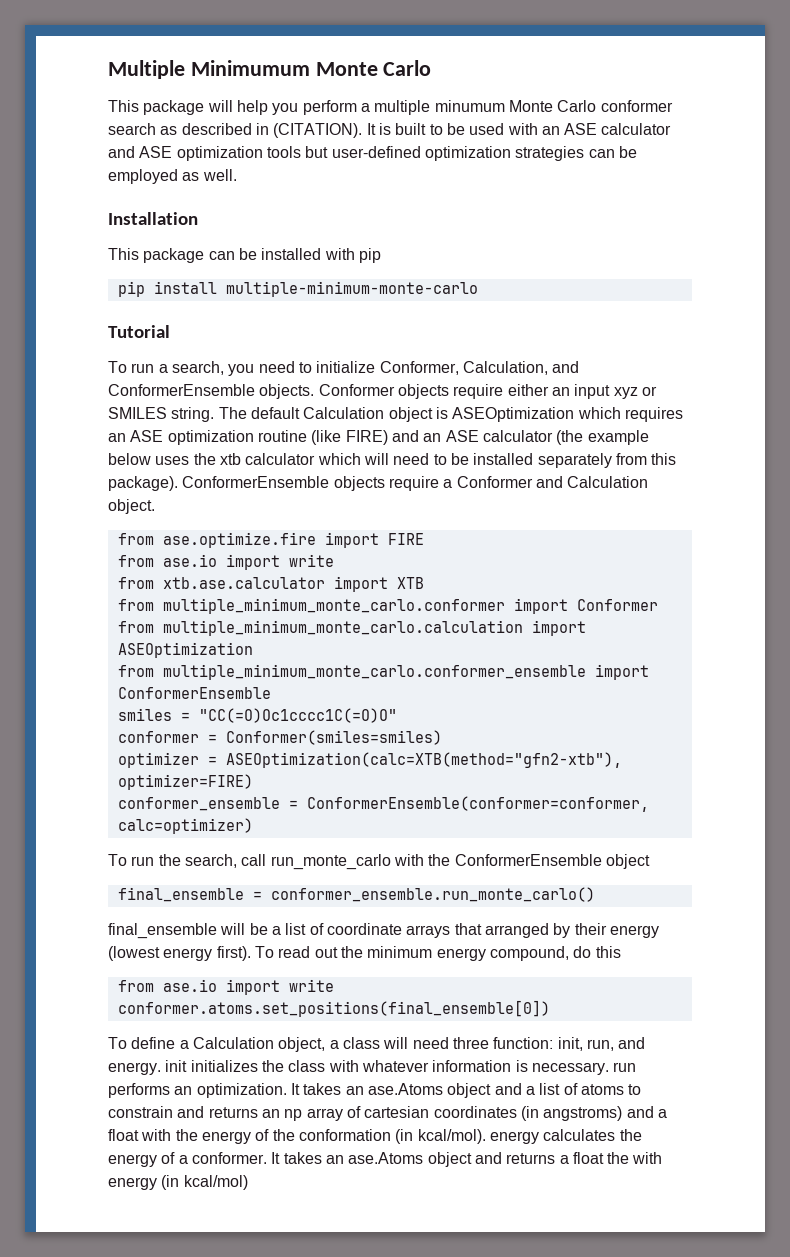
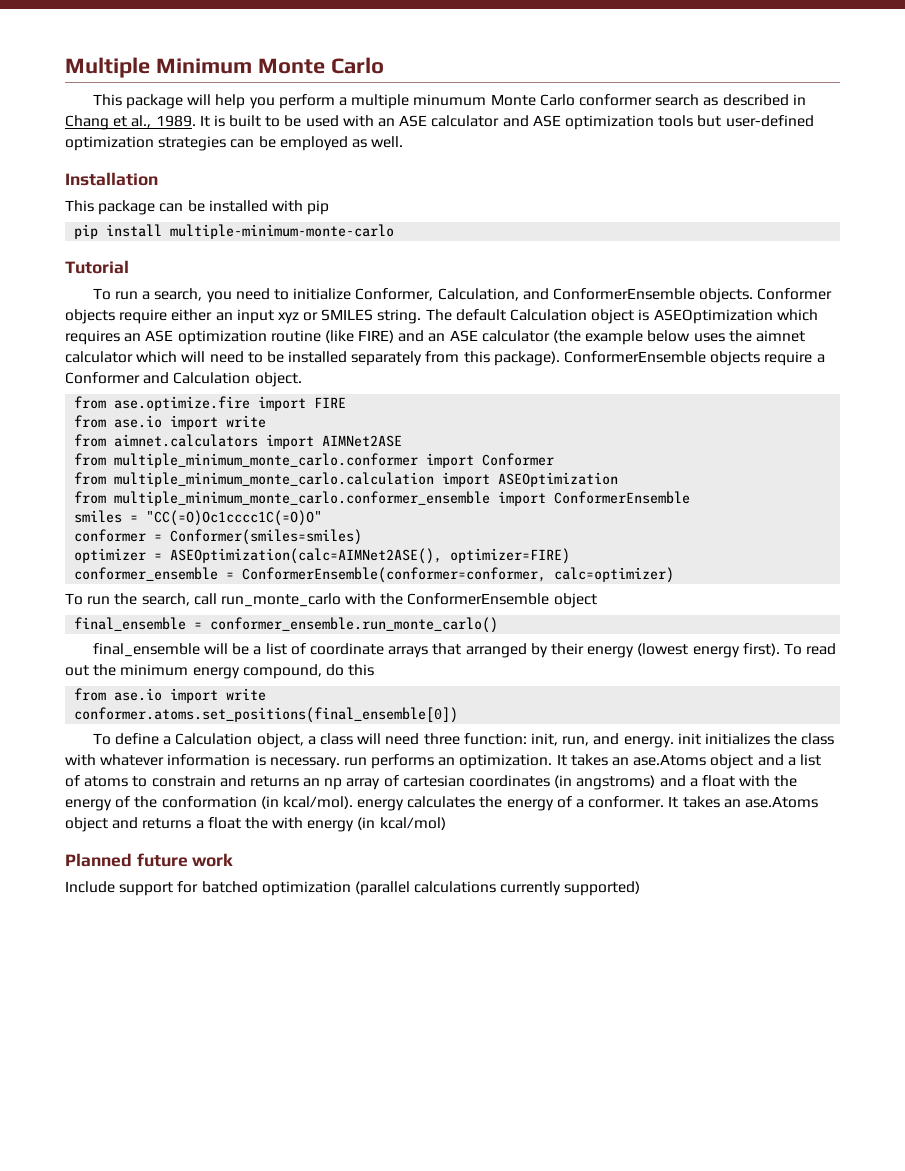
[190,60,310,76] Minimumum -> [155,58,252,74] Minimum
[273,123,363,138] (CITATION). -> [65,115,196,130] Chang et al., 1989.
[219,453,241,465] xtb -> [755,330,805,342] aimnet
[162,576,424,592] xtb.ase.calculator import XTB -> [114,434,403,449] aimnet.calculators import AIMNet2ASE
[225,752,622,768] ASEOptimization(calc=XTB(method="gfn2-xtb"), -> [170,548,443,564] ASEOptimization(calc=AIMNet2ASE(),
(248, 1182) none -> [65,853,234,867] [65,881,641,896] // Planned future work // Include support for batched optimization (parallel calculations currently supported)

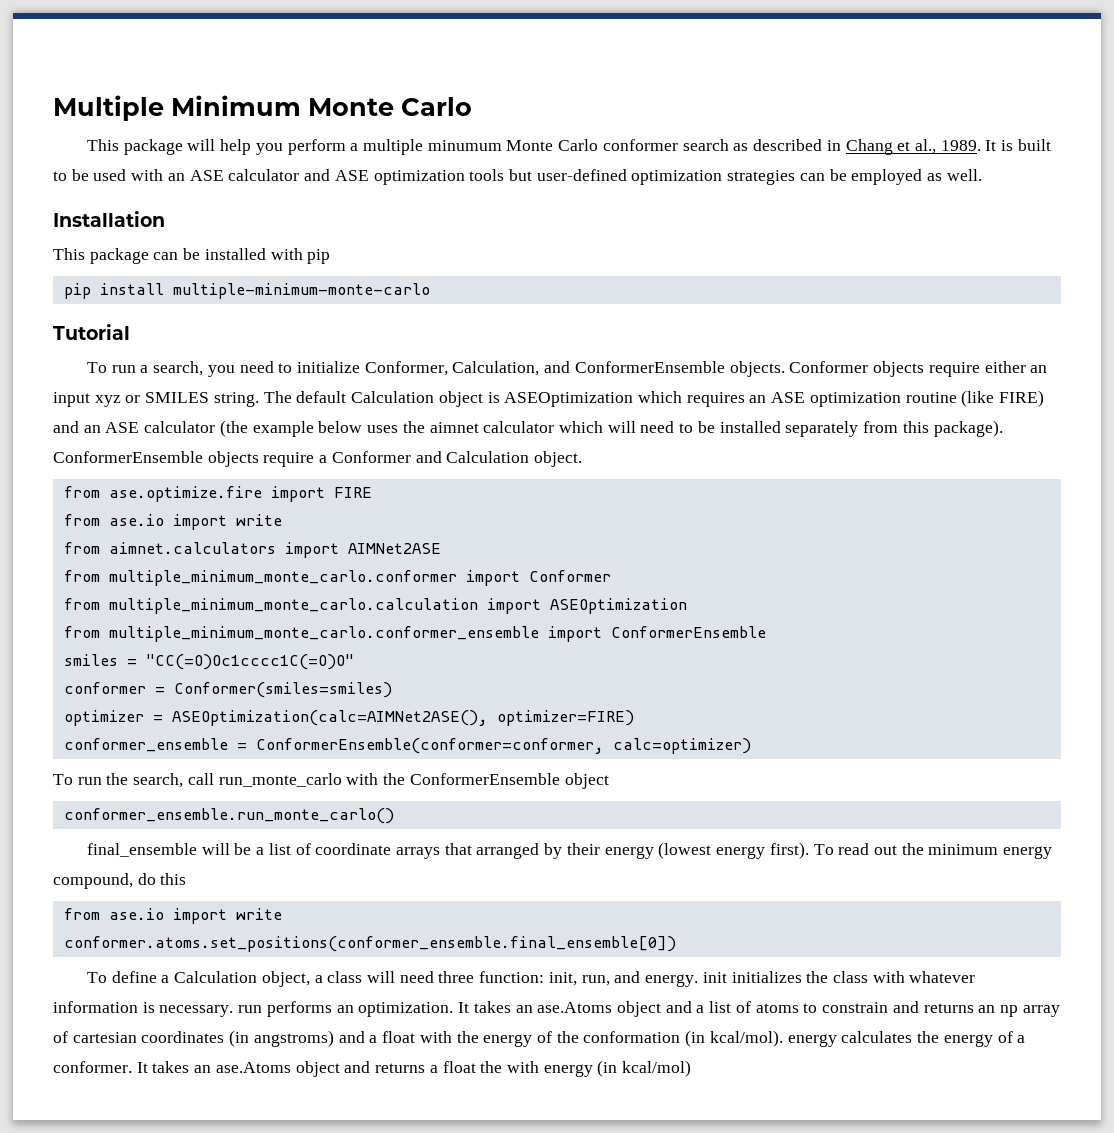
[74,617,203,631] final_ensemble = -> (609, 781) none
[74,707,459,723] conformer.atoms.set_positions(final_ensemble[0]) -> [63,936,676,952] conformer.atoms.set_positions(conformer_ensemble.final_ensemble[0])
[65,853,234,867] [65,881,641,896] // Planned future work // Include support for batched optimization (parallel calculations currently supported) -> (692, 1068) none

